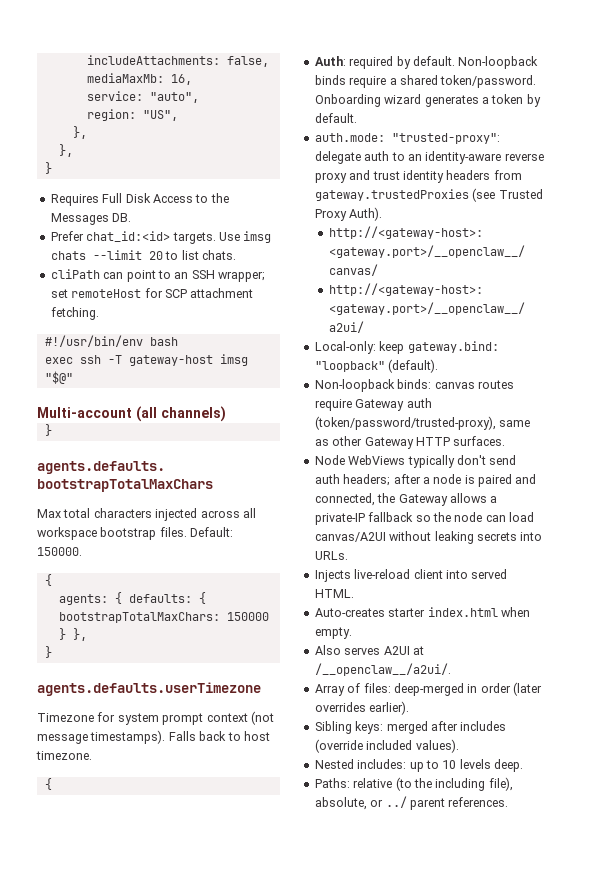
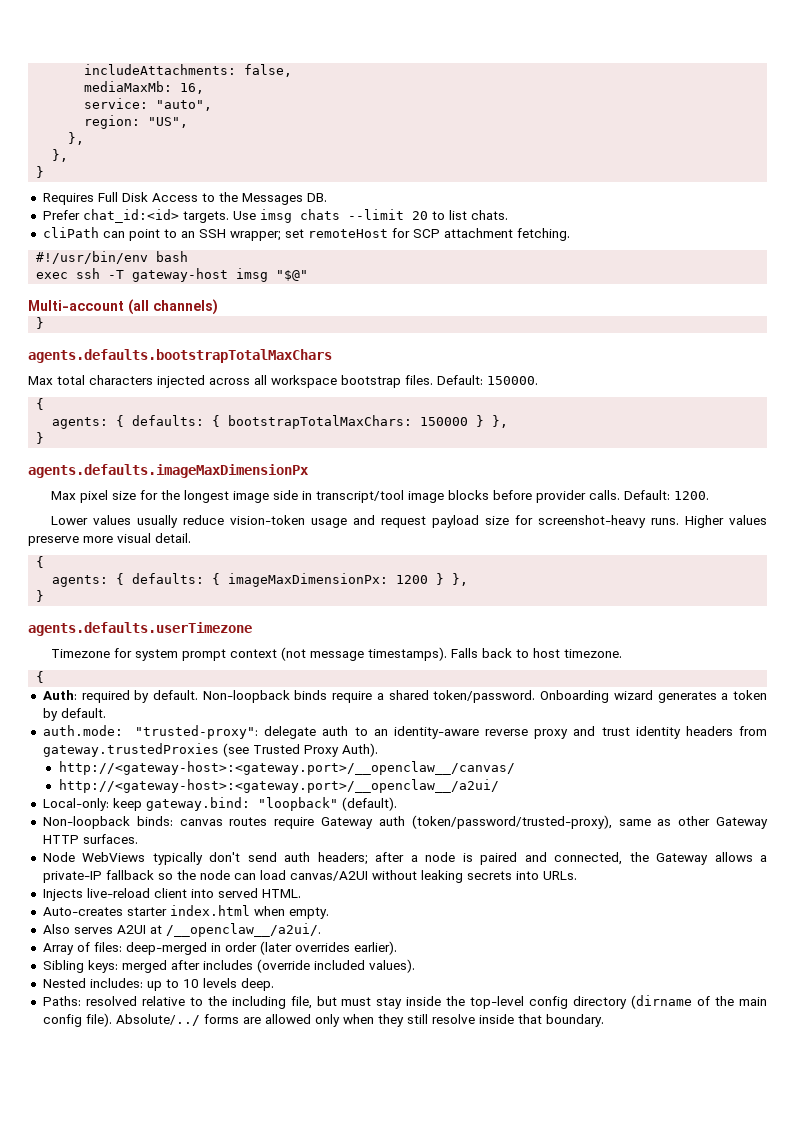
(52, 652) none -> [28,464,309,478] [50,490,709,503] [50,515,767,528] [28,533,191,546] [36,556,45,568] [52,573,469,587] [36,590,45,602] // agents.defaults.imageMaxDimensionPx // Max pixel size for the longest image side in transcript/tool image blocks before provider calls. Default: 1200. // Lower values usually reduce vision-token usage and request payload size for screenshot-heavy runs. Higher values preserve more visual detail. // { // agents: { defaults: { imageMaxDimensionPx: 1200 } }, // }
[353,777,513,791] [314,796,509,810] relative (to the including file), absolute, or ../ parent references. -> [85,995,768,1009] [42,1013,604,1027] resolved relative to the including file, but must stay inside the top-level config directory (dirname of the main config file). Absolute/../ forms are allowed only when they still resolve inside that boundary.

